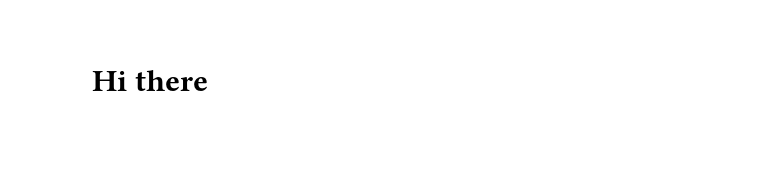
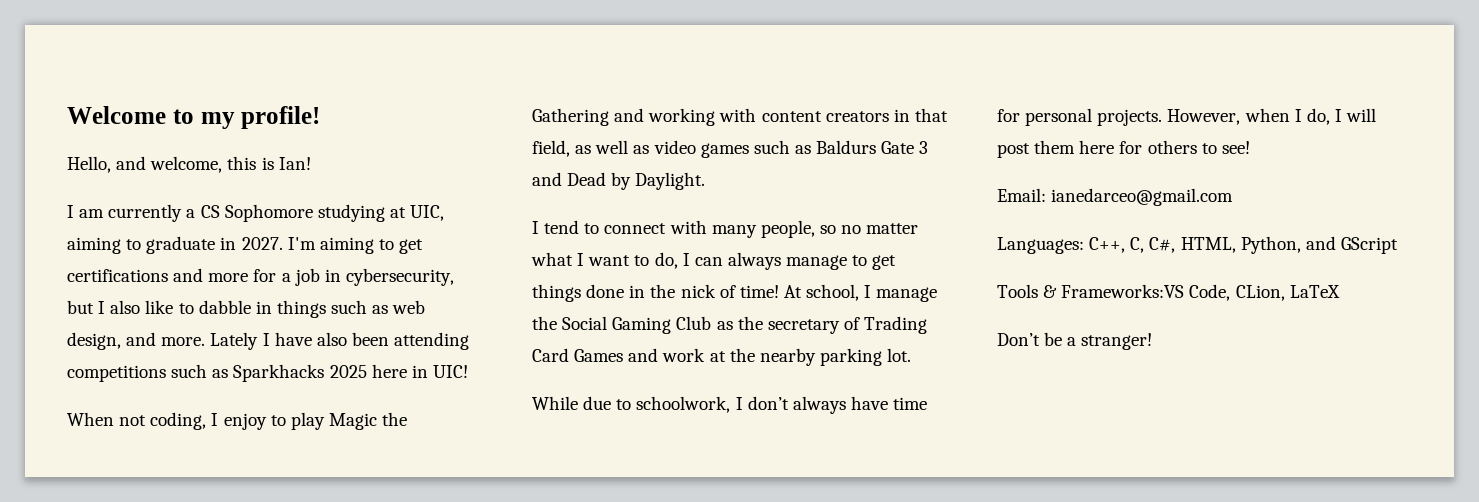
[92,70,209,91] Hi there -> [67,106,321,129] [67,156,311,173] [67,204,445,222] [67,236,424,254] [67,268,454,286] [67,300,426,318] [67,332,470,350] [67,364,468,382] [67,412,408,430] [532,108,948,126] [532,140,929,158] [532,172,706,190] [532,220,919,238] [531,252,897,270] [532,284,938,302] [532,316,928,334] [532,348,912,366] [532,396,928,414] [997,108,1377,126] [997,140,1250,158] [997,188,1234,206] [997,236,1398,254] [997,284,1340,301] [997,332,1153,350] Welcome to my profile! // Hello, and welcome, this is Ian! // I am currently a CS Sophomore studying at UIC, aiming to graduate in 2027. I'm aiming to get certifications and more for a job in cybersecurity, but I also like to dabble in things such as web design, and more. Lately I have also been attending competitions such as Sparkhacks 2025 here in UIC! // When not coding, I enjoy to play Magic the Gathering and working with content creators in that field, as well as video games such as Baldurs Gate 3 and Dead by Daylight. // I tend to connect with many people, so no matter what I want to do, I can always manage to get things done in the nick of time! At school, I manage the Social Gaming Club as the secretary of Trading Card Games and work at the nearby parking lot. // While due to schoolwork, I don’t always have time for personal projects. However, when I do, I will post them here for others to see! // Email: ianedarceo@gmail.com // Languages: C++, C, C#, HTML, Python, and GScript // Tools & Frameworks:VS Code, CLion, LaTeX // Don’t be a stranger!

